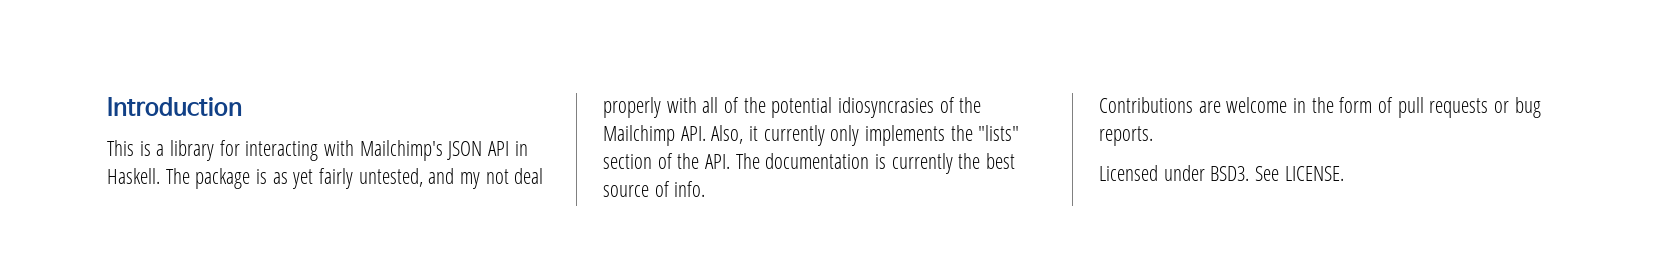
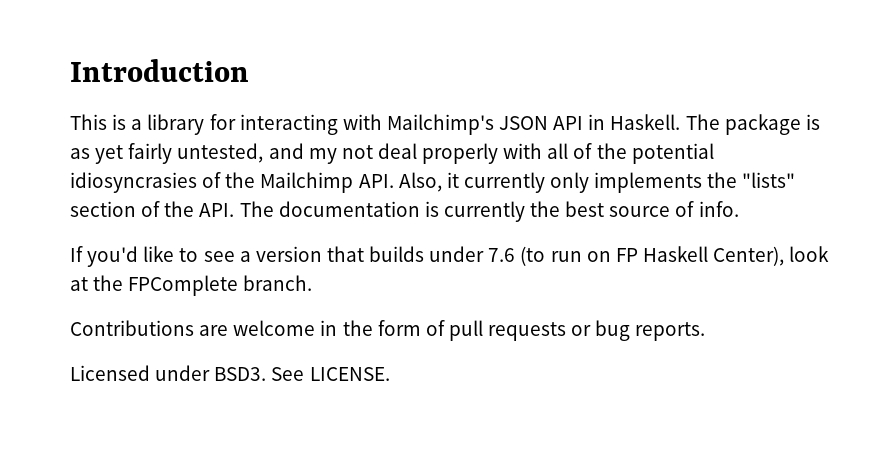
(706, 189) none -> [70,246,830,267] [70,275,313,296] // If you'd like to see a version that builds under 7.6 (to run on FP Haskell Center), look at the FPComplete branch.

